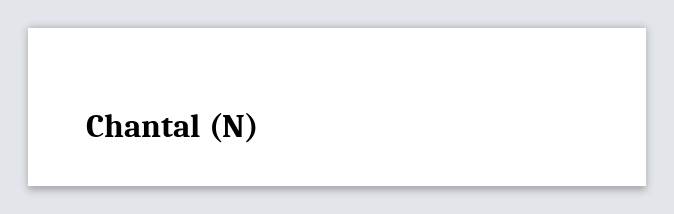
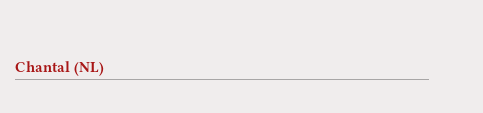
[208,112,258,143] (N) -> [74,62,105,76] (NL)

